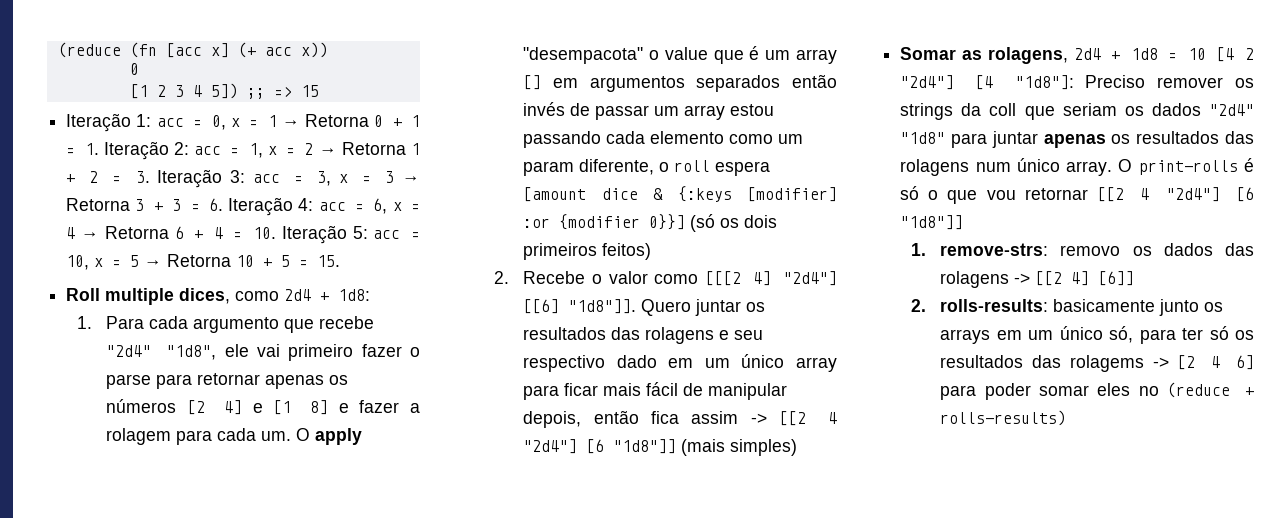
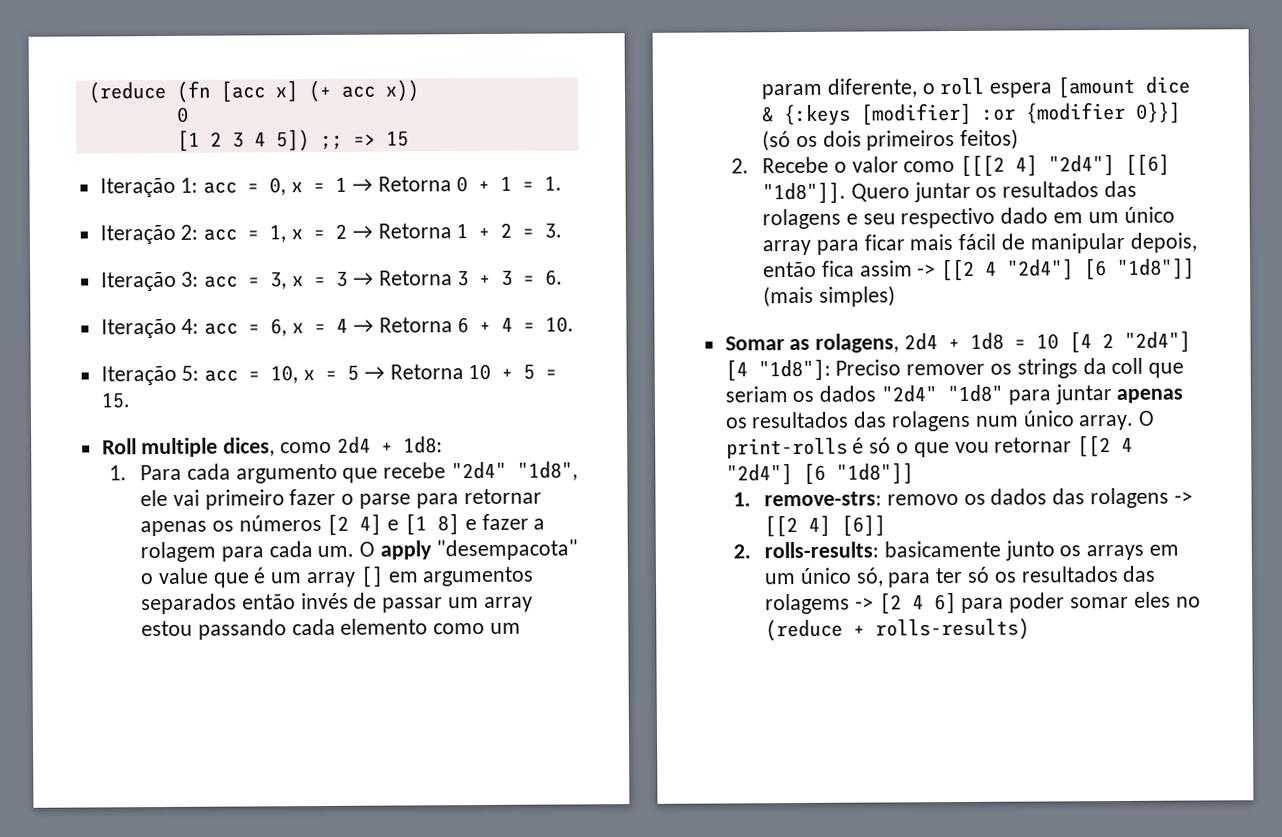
(99, 149) none -> (563, 183) //
(150, 177) none -> (563, 231) //
(223, 204) none -> (564, 277) //
(276, 233) none -> (575, 324) //

